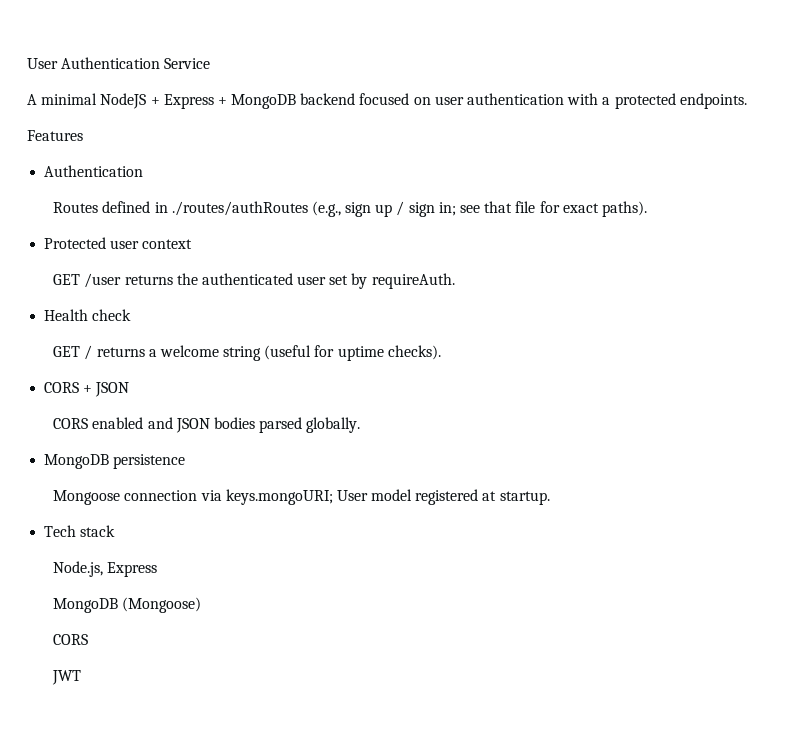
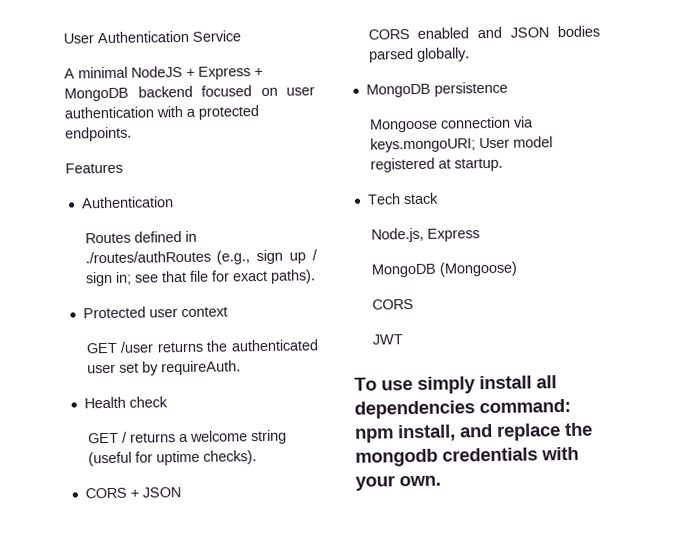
(82, 677) none -> [354,375,557,394] [354,398,571,419] [355,422,593,443] [355,446,579,467] [355,475,441,491] // To use simply install all dependencies command: npm install, and replace the mongodb credentials with your own.

